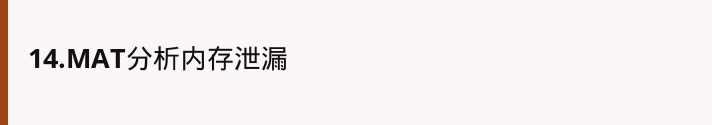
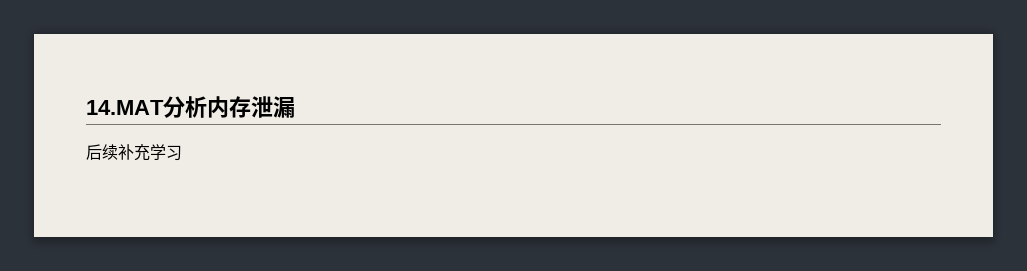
(288, 58) none -> [86,144,182,161] // 后续补充学习

